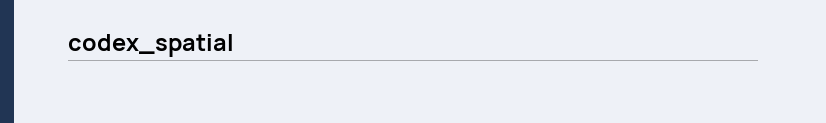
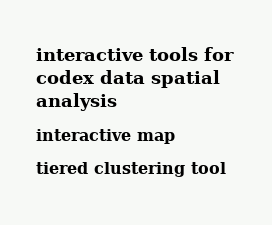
[68,34,234,57] codex_spatial -> [36,47,234,61] [36,70,220,88] [36,93,117,111] [36,129,175,144] [36,162,226,177] interactive tools for codex data spatial analysis // interactive map // tiered clustering tool

